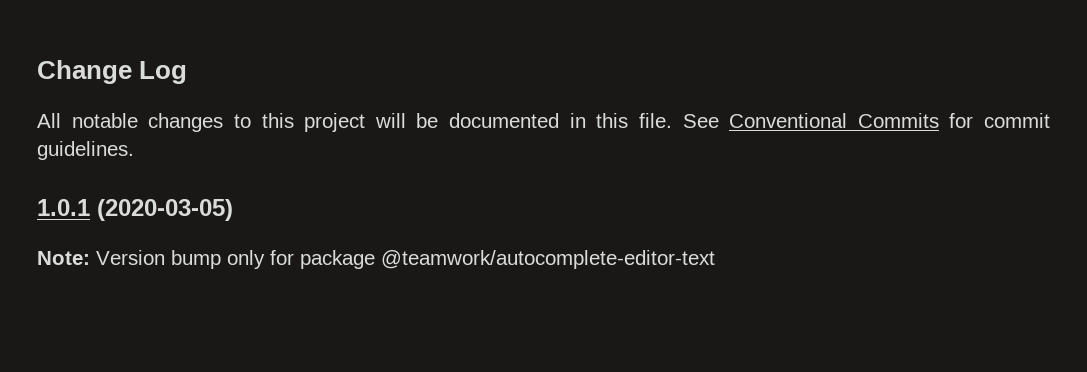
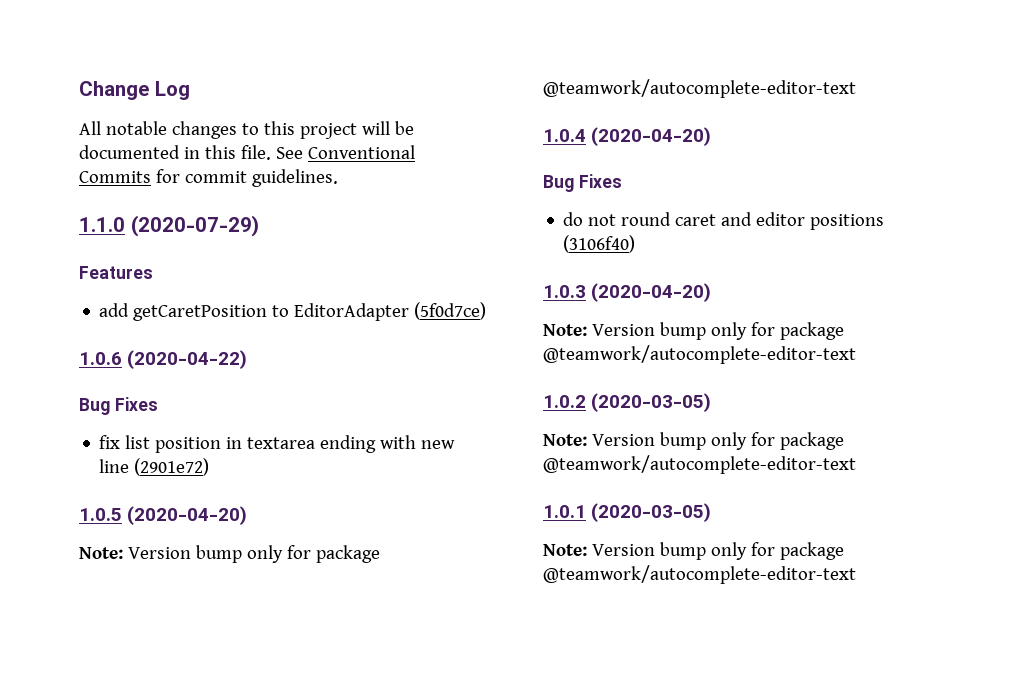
(134, 150) none -> [79,215,259,237] [79,266,153,279] [99,302,487,321] [79,350,248,369] [79,397,158,415] [99,435,456,453] [99,458,210,476] [79,506,248,525] [79,545,380,563] [543,79,856,98] [543,127,712,146] [543,174,622,192] [563,212,885,230] [563,235,636,253] [543,283,712,302] [543,322,844,340] [543,345,856,364] [543,393,712,412] [543,432,844,450] [543,455,856,474] // 1.1.0 (2020-07-29) // Features // add getCaretPosition to EditorAdapter (5f0d7ce) // 1.0.6 (2020-04-22) // Bug Fixes // fix list position in textarea ending with new line (2901e72) // 1.0.5 (2020-04-20) // Note: Version bump only for package @teamwork/autocomplete-editor-text // 1.0.4 (2020-04-20) // Bug Fixes // do not round caret and editor positions (3106f40) // 1.0.3 (2020-04-20) // Note: Version bump only for package @teamwork/autocomplete-editor-text // 1.0.2 (2020-03-05) // Note: Version bump only for package @teamwork/autocomplete-editor-text

